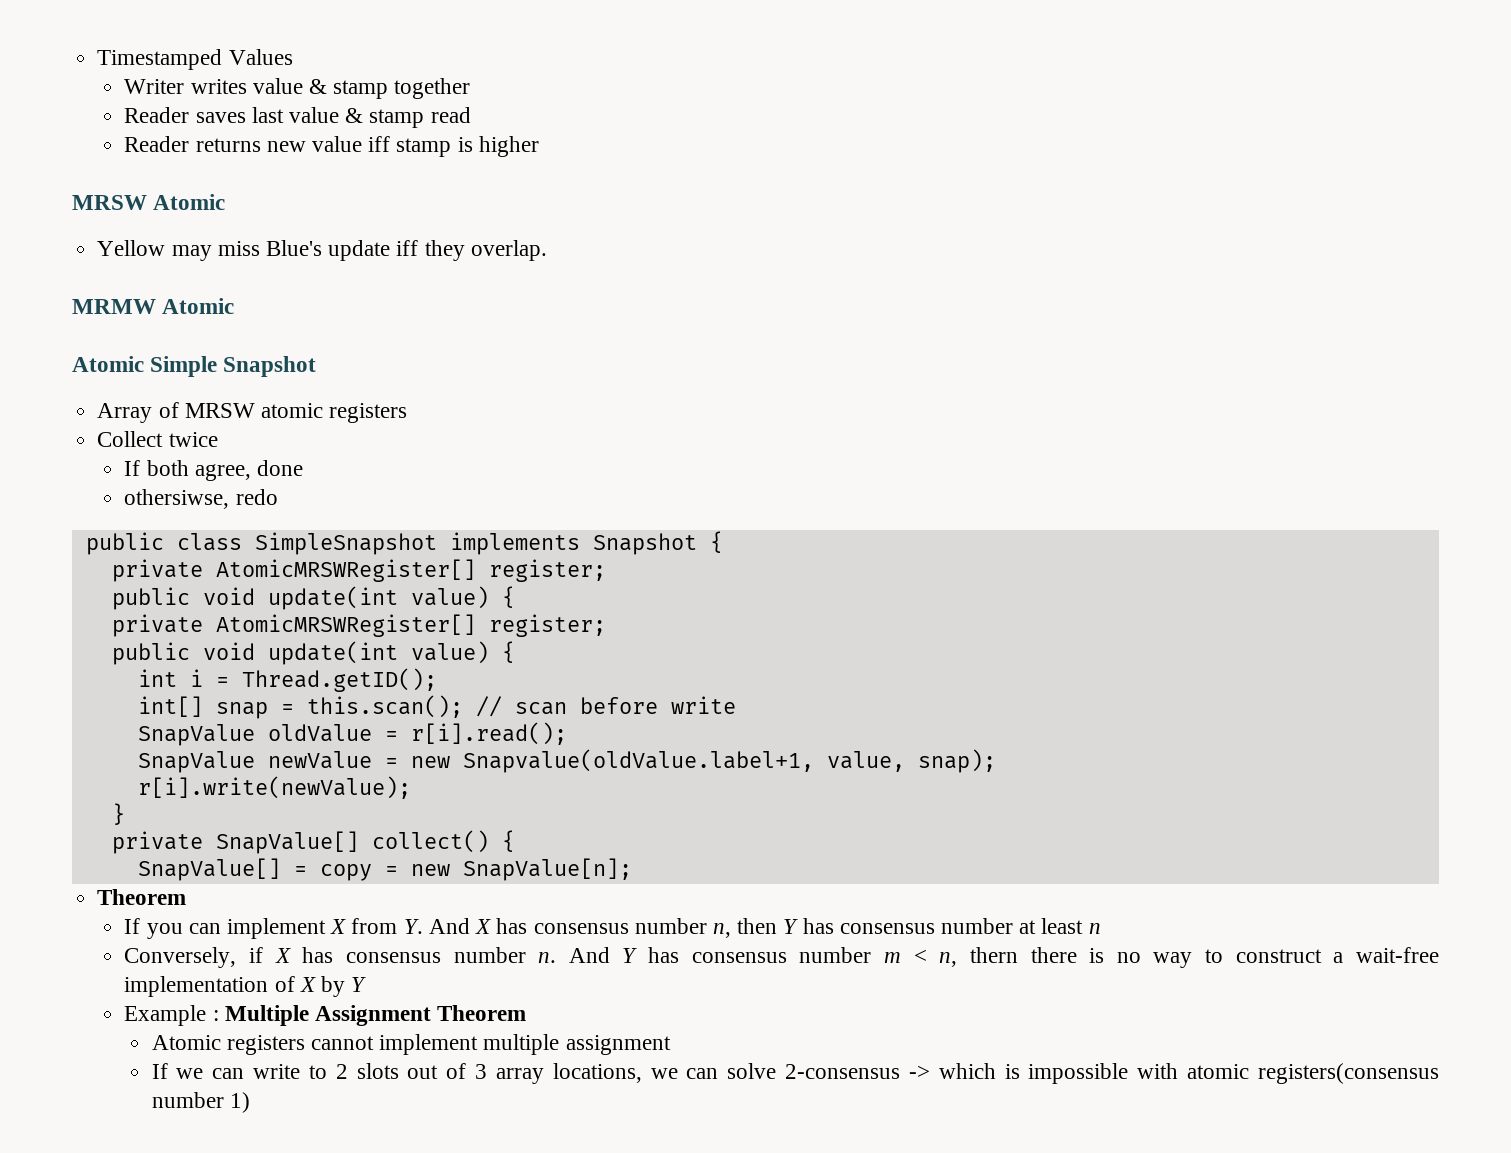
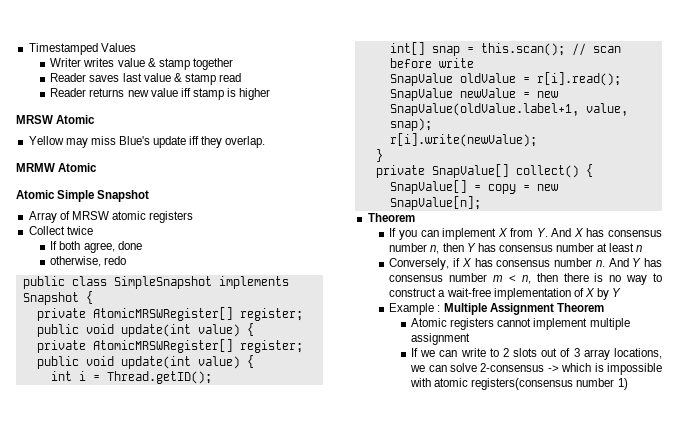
[124,489,230,509] othersiwse, -> [50,256,102,267] otherwise,
[462,749,814,773] Snapvalue(oldValue.label+1, -> [389,103,579,116] SnapValue(oldValue.label+1,
[969,947,1018,963] thern -> [536,273,558,282] then

